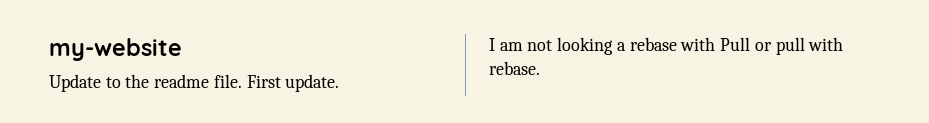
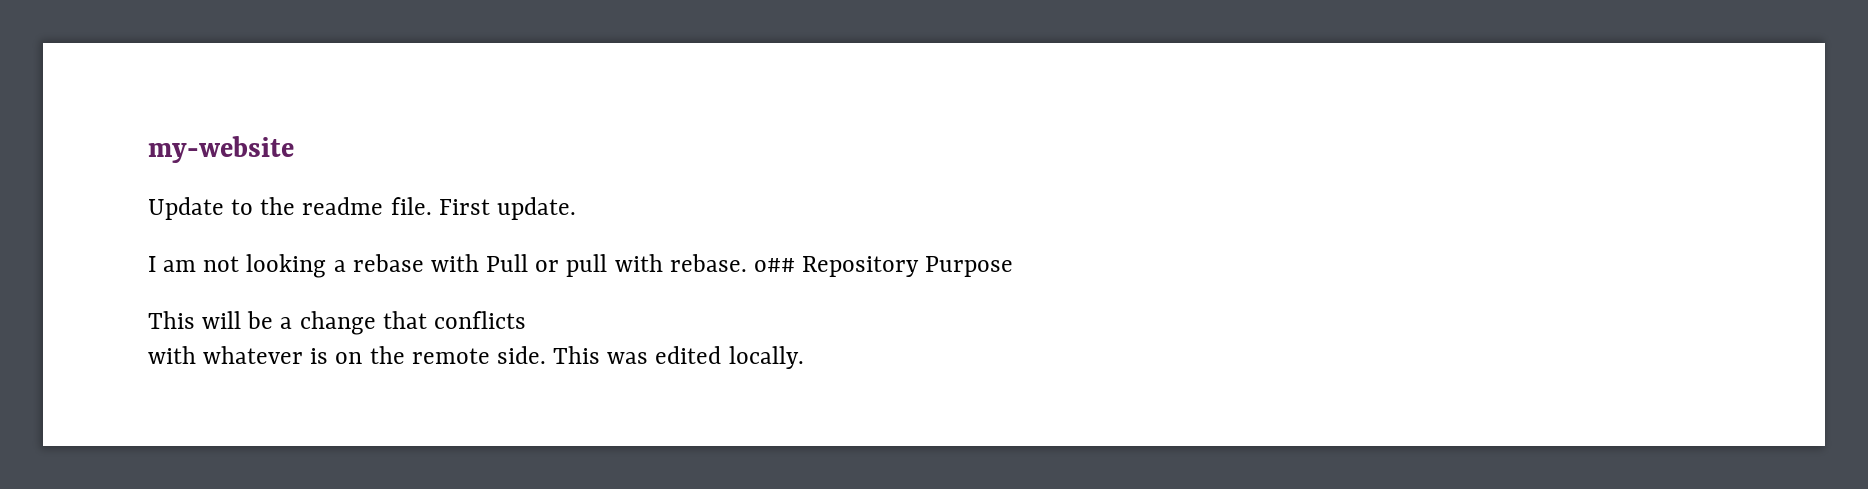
(540, 68) none -> [753,256,1014,277] [148,311,526,335] [148,346,804,369] o## Repository Purpose // This will be a change that conflicts // with whatever is on the remote side. This was edited locally.

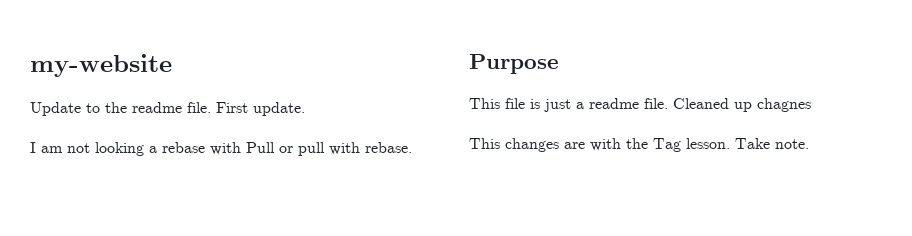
[753,256,920,277] o## Repository -> (412, 147) //
[202,311,526,335] [148,346,804,369] will be a change that conflicts // with whatever is on the remote side. This was edited locally. -> [505,98,811,112] [469,138,809,152] file is just a readme file. Cleaned up chagnes // This changes are with the Tag lesson. Take note.

